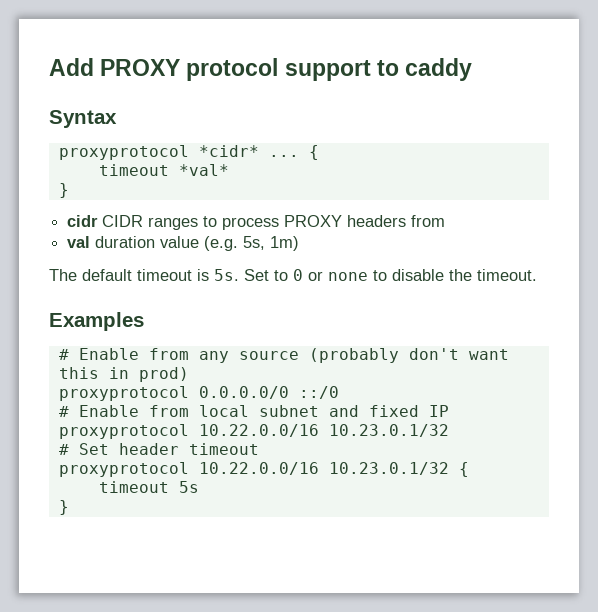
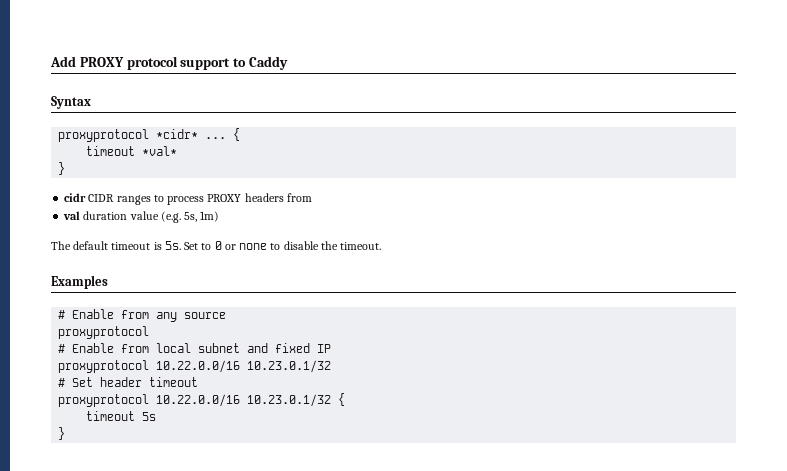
[405,58,473,81] caddy -> [248,56,288,70] Caddy
[308,348,509,363] [58,367,189,382] [58,386,339,401] (probably don't want this in prod) // proxyprotocol 0.0.0.0/0 ::/0 -> [58,326,150,339] // proxyprotocol

